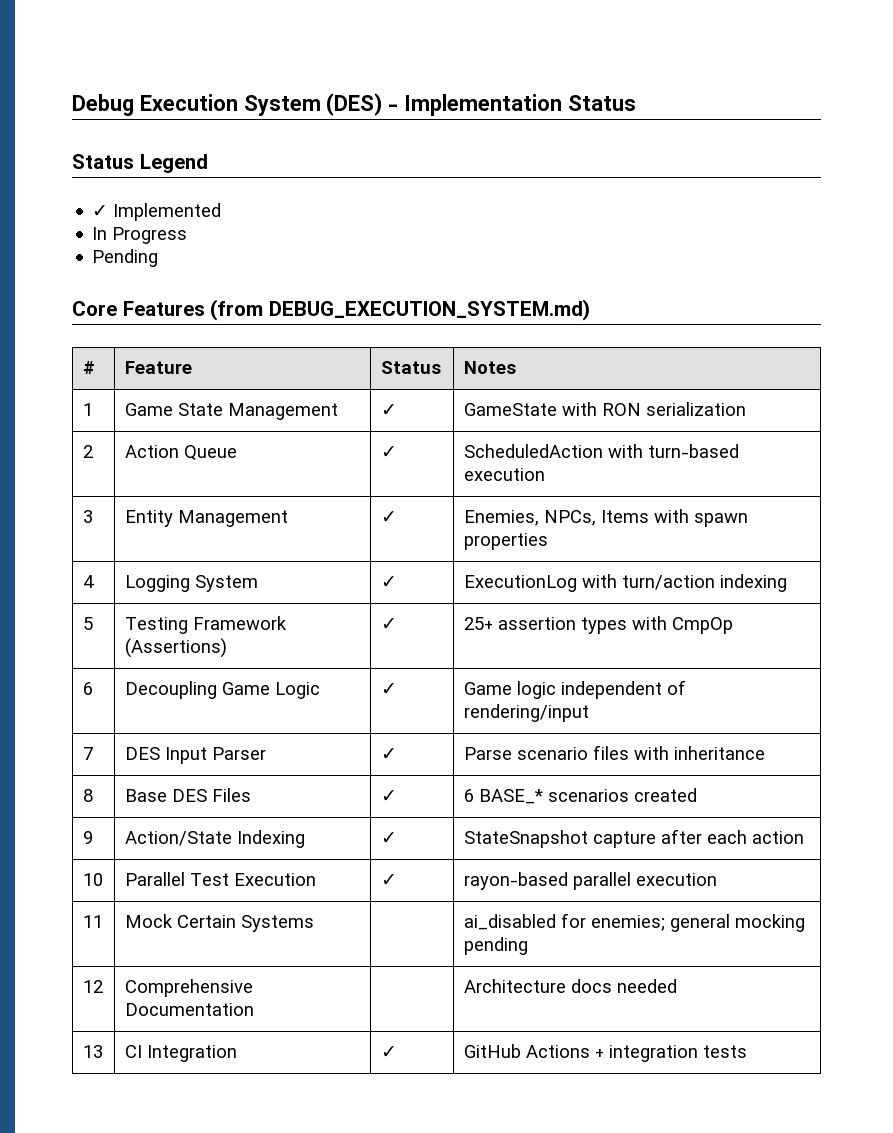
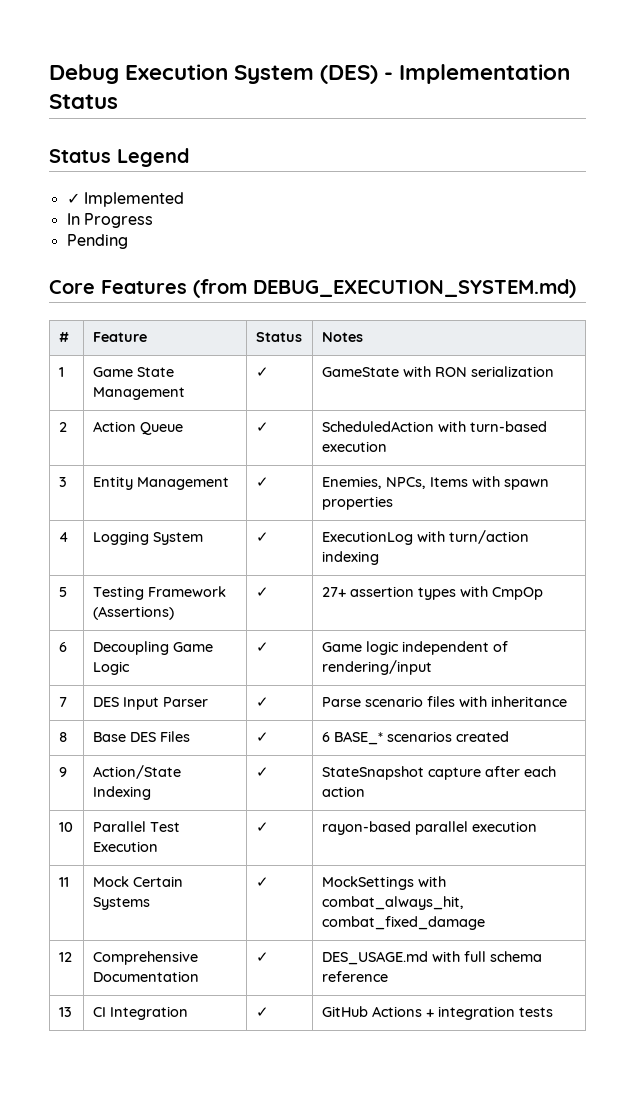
[463,617,493,630] 25+ -> [321,587,346,597] 27+
[463,913,805,932] [463,937,528,955] [82,980,103,993] [124,979,253,997] [124,1003,254,1016] [463,979,677,993] | ai_disabled for enemies; general mocking pending // 12 | Comprehensive Documentation | | Architecture docs needed -> [255,877,269,887] [321,876,446,890] [321,896,464,910] [321,916,485,930] [58,952,72,962] [92,951,198,965] [92,971,199,982] [255,952,269,962] [321,951,542,965] [321,971,388,982] ✓ | MockSettings with combat_always_hit, combat_fixed_damage // 12 | Comprehensive Documentation | ✓ | DES_USAGE.md with full schema reference

